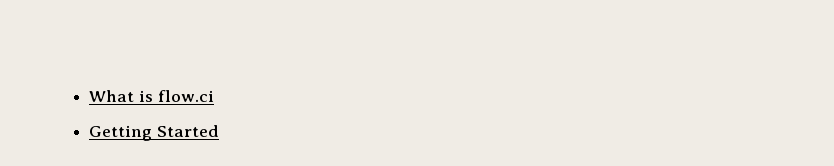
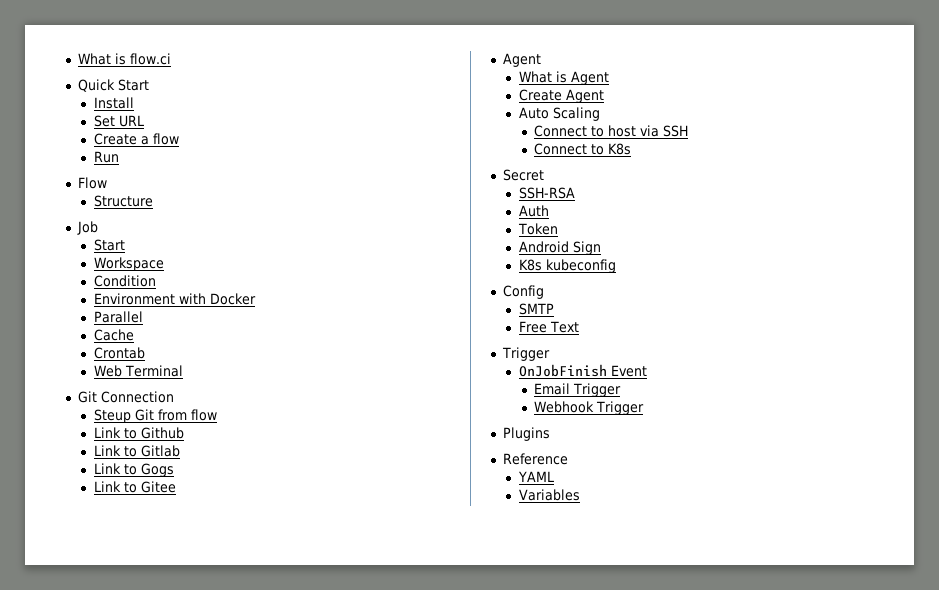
[89,125,219,141] Getting Started -> [77,79,149,92] [93,97,134,109] [93,115,144,127] [93,133,179,145] [93,151,119,163] [77,177,107,189] [93,195,153,207] [76,221,98,235] [93,239,125,251] [93,257,164,271] [93,275,156,287] [93,293,256,305] [93,311,143,323] [93,329,134,341] [93,347,145,359] [93,365,183,377] [77,391,174,403] [93,409,217,423] [93,427,184,439] [93,445,180,457] [93,463,174,477] [93,481,176,493] [502,53,541,67] [518,71,609,85] [518,89,604,103] [518,107,600,121] [534,125,689,137] [534,143,632,155] [502,169,544,181] [518,187,575,199] [518,205,549,217] [517,223,558,235] [518,241,601,255] [518,259,616,273] [502,285,544,299] [518,303,554,315] [518,321,579,333] [501,347,550,361] [518,364,647,377] [534,383,622,397] [534,401,645,415] [502,427,550,441] [502,453,568,465] [517,471,554,482] [518,489,580,501] Quick Start // Install // Set URL // Create a flow // Run // Flow // Structure // Job // Start // Workspace // Condition // Environment with Docker // Parallel // Cache // Crontab // Web Terminal // Git Connection // Steup Git from flow // Link to Github // Link to Gitlab // Link to Gogs // Link to Gitee // Agent // What is Agent // Create Agent // Auto Scaling // Connect to host via SSH // Connect to K8s // Secret // SSH-RSA // Auth // Token // Android Sign // K8s kubeconfig // Config // SMTP // Free Text // Trigger // OnJobFinish Event // Email Trigger // Webhook Trigger // Plugins // Reference // YAML // Variables

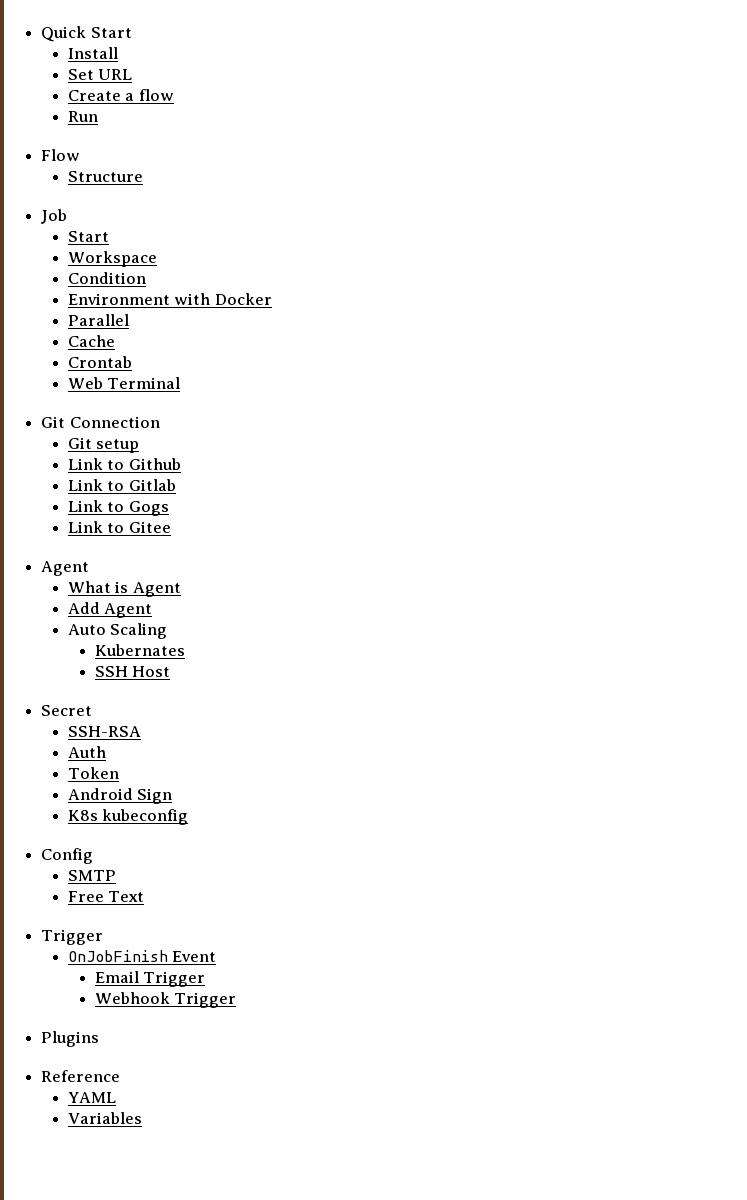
[77,53,171,65] What is flow.ci // -> (41, 34) none
[93,409,217,423] Steup Git from flow -> [67,437,140,453] Git setup
[518,89,562,101] Create -> [67,602,100,614] Add
[534,125,689,137] [534,143,632,155] Connect to host via SSH // Connect to K8s -> [94,644,185,656] [94,666,170,677] Kubernates // SSH Host

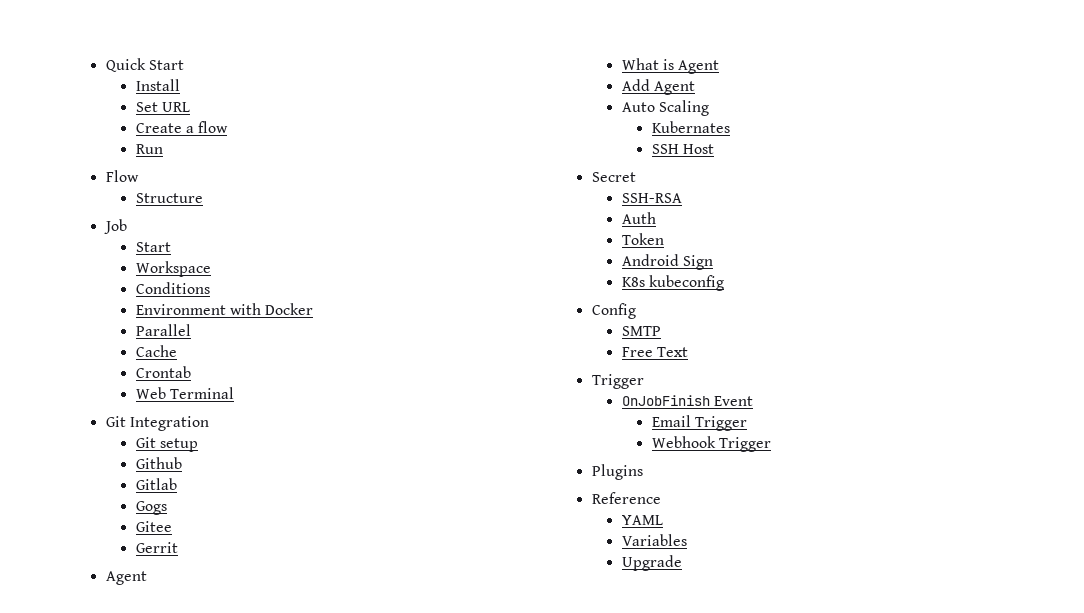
[67,272,146,284] Condition -> [135,282,210,294] Conditions
[69,416,160,428] Connection -> [129,416,209,431] Integration
[67,458,125,470] Link to -> (199, 445) none
[67,479,125,491] Link to -> (182, 463) none
[67,500,125,512] Link to -> (177, 484) none
[67,521,125,533] Link to -> (167, 508) none
(171, 527) none -> [135,542,178,553] // Gerrit
(142, 1118) none -> [621,555,682,571] // Upgrade

